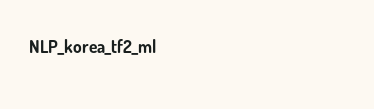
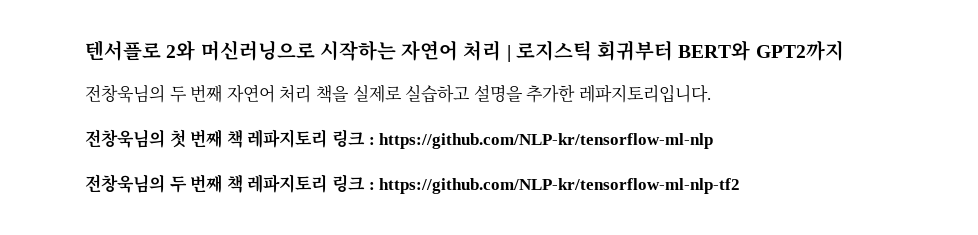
[29,39,156,55] NLP_korea_tf2_ml -> [85,40,844,62] [85,84,711,103] [85,129,714,149] [85,174,741,194] 텐서플로 2와 머신러닝으로 시작하는 자연어 처리 | 로지스틱 회귀부터 BERT와 GPT2까지 // 전창욱님의 두 번째 자연어 처리 책을 실제로 실습하고 설명을 추가한 레파지토리입니다. // 전창욱님의 첫 번째 책 레파지토리 링크 : https://github.com/NLP-kr/tensorflow-ml-nlp // 전창욱님의 두 번째 책 레파지토리 링크 : https://github.com/NLP-kr/tensorflow-ml-nlp-tf2

